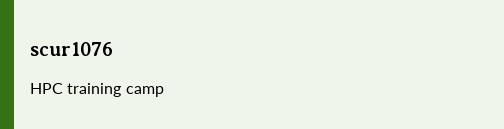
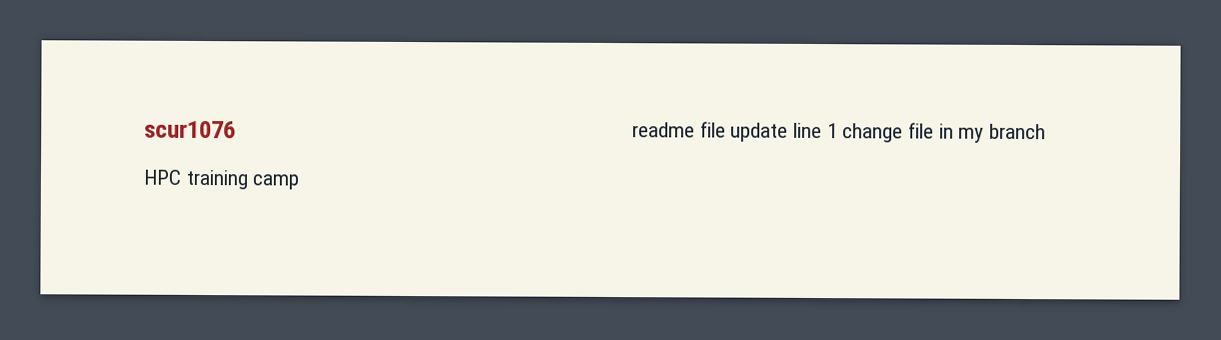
(164, 91) none -> [632,121,1047,143] // readme file update line 1 change file in my branch

